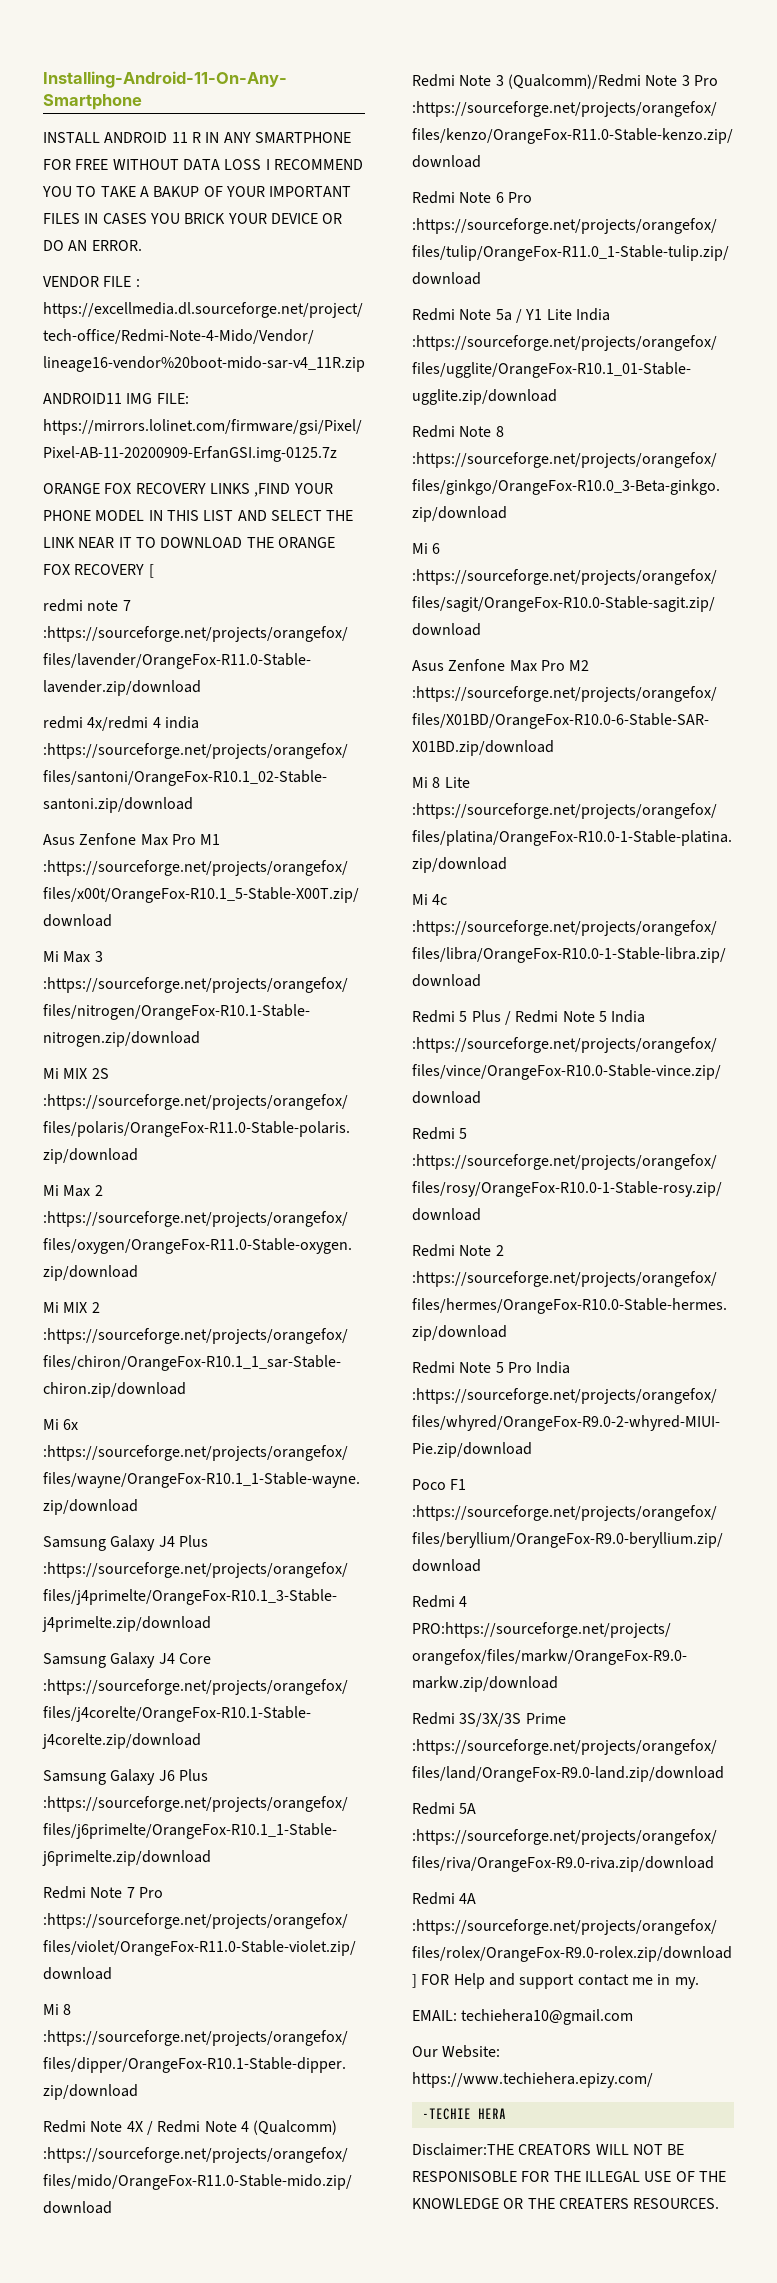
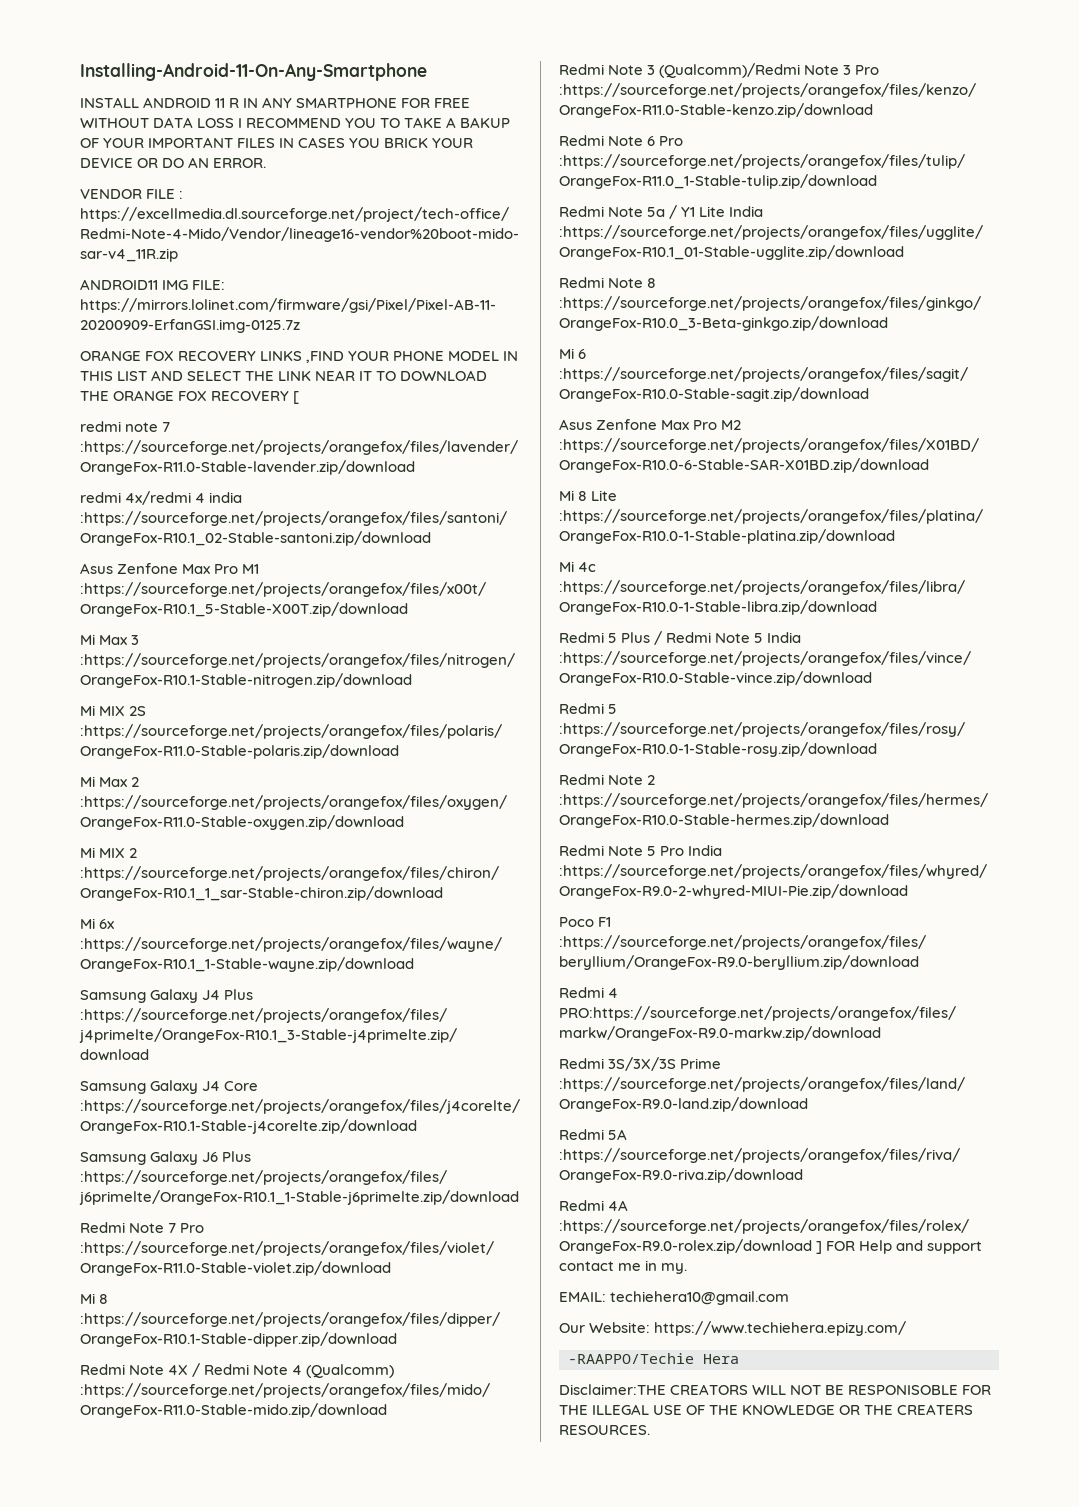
[421,2108,506,2120] -TECHIE HERA -> [568,1353,739,1364] -RAAPPO/Techie Hera

